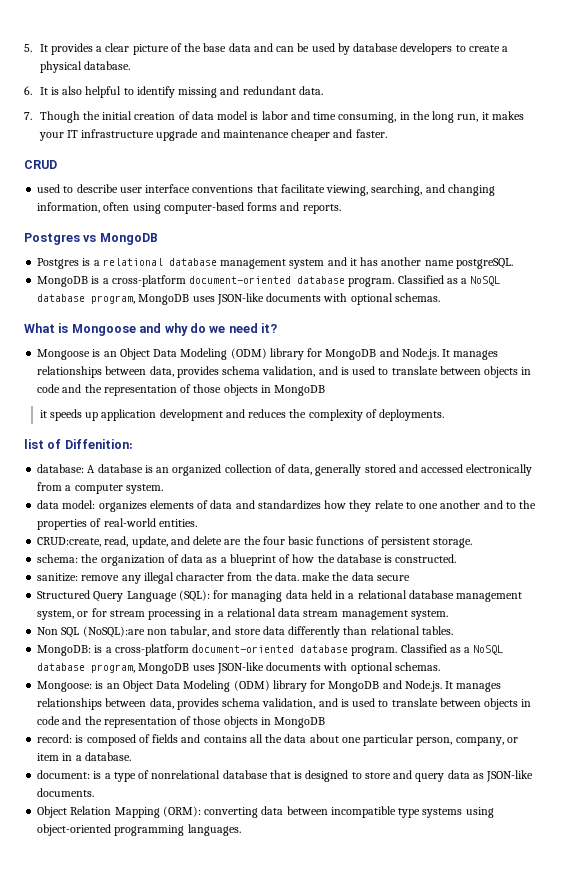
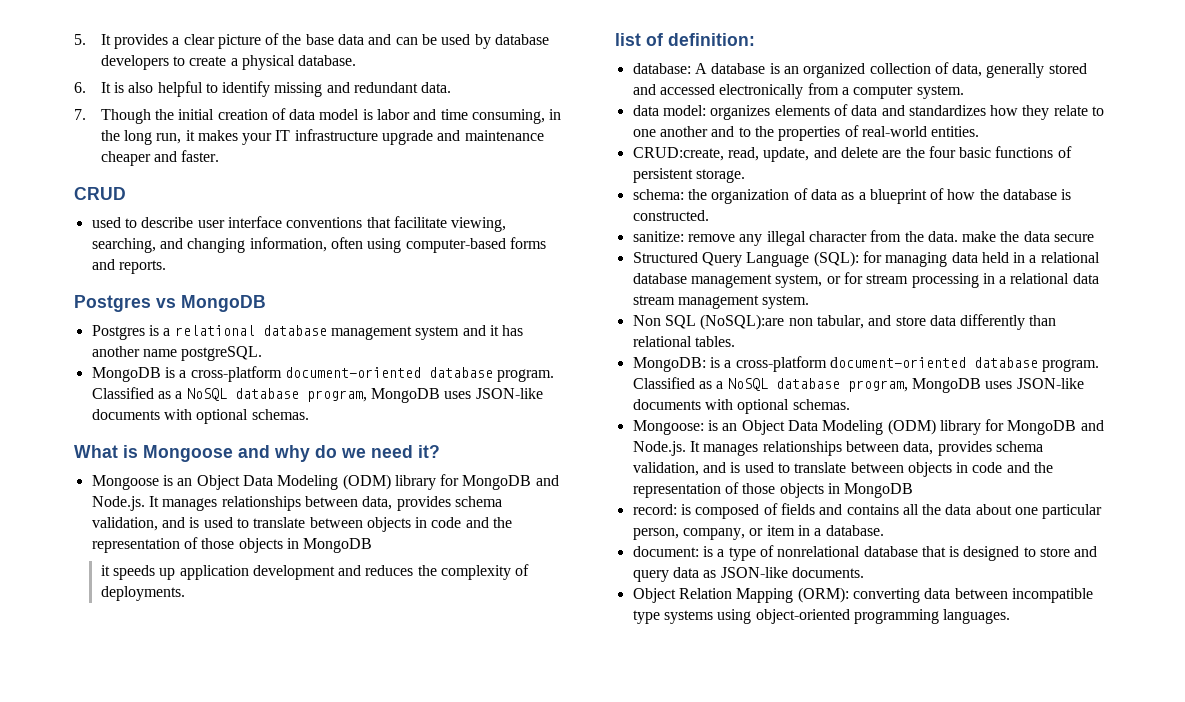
[64,439,133,449] Diffenition: -> [668,33,755,46] definition:

